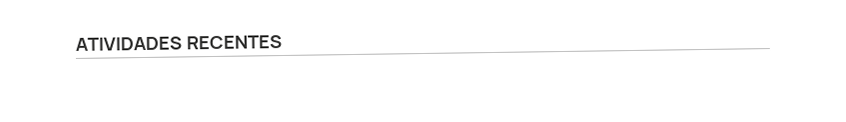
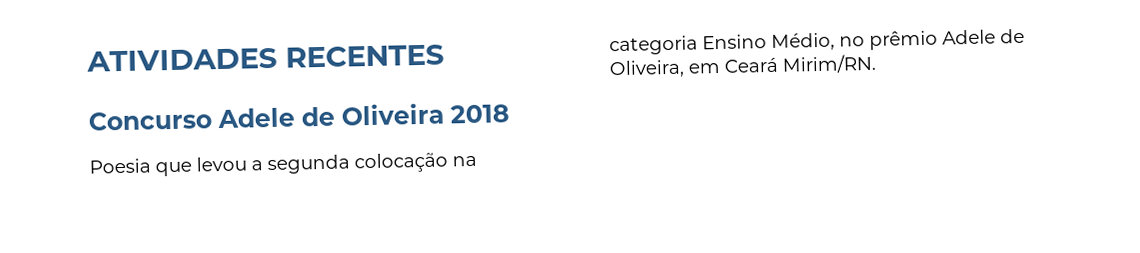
(282, 42) none -> [88,102,510,131] [89,152,477,177] [609,28,1025,56] [609,53,876,79] // Concurso Adele de Oliveira 2018 // Poesia que levou a segunda colocação na categoria Ensino Médio, no prêmio Adele de Oliveira, em Ceará Mirim/RN.

